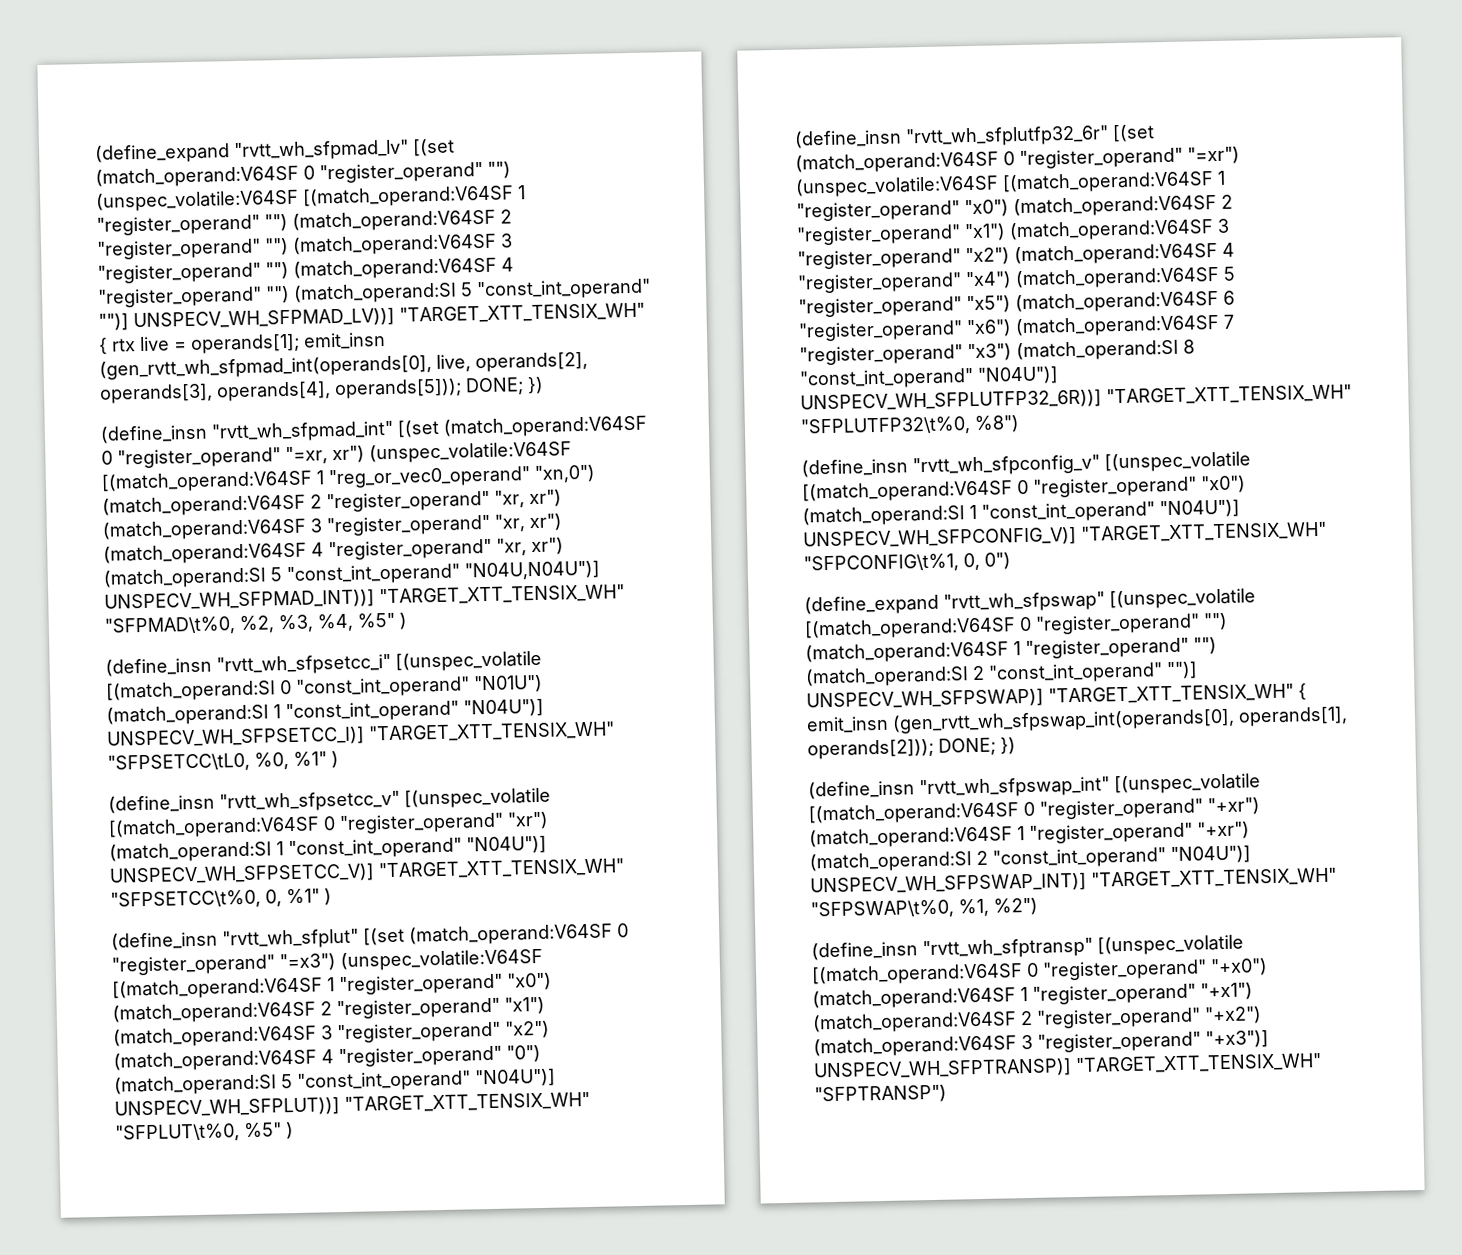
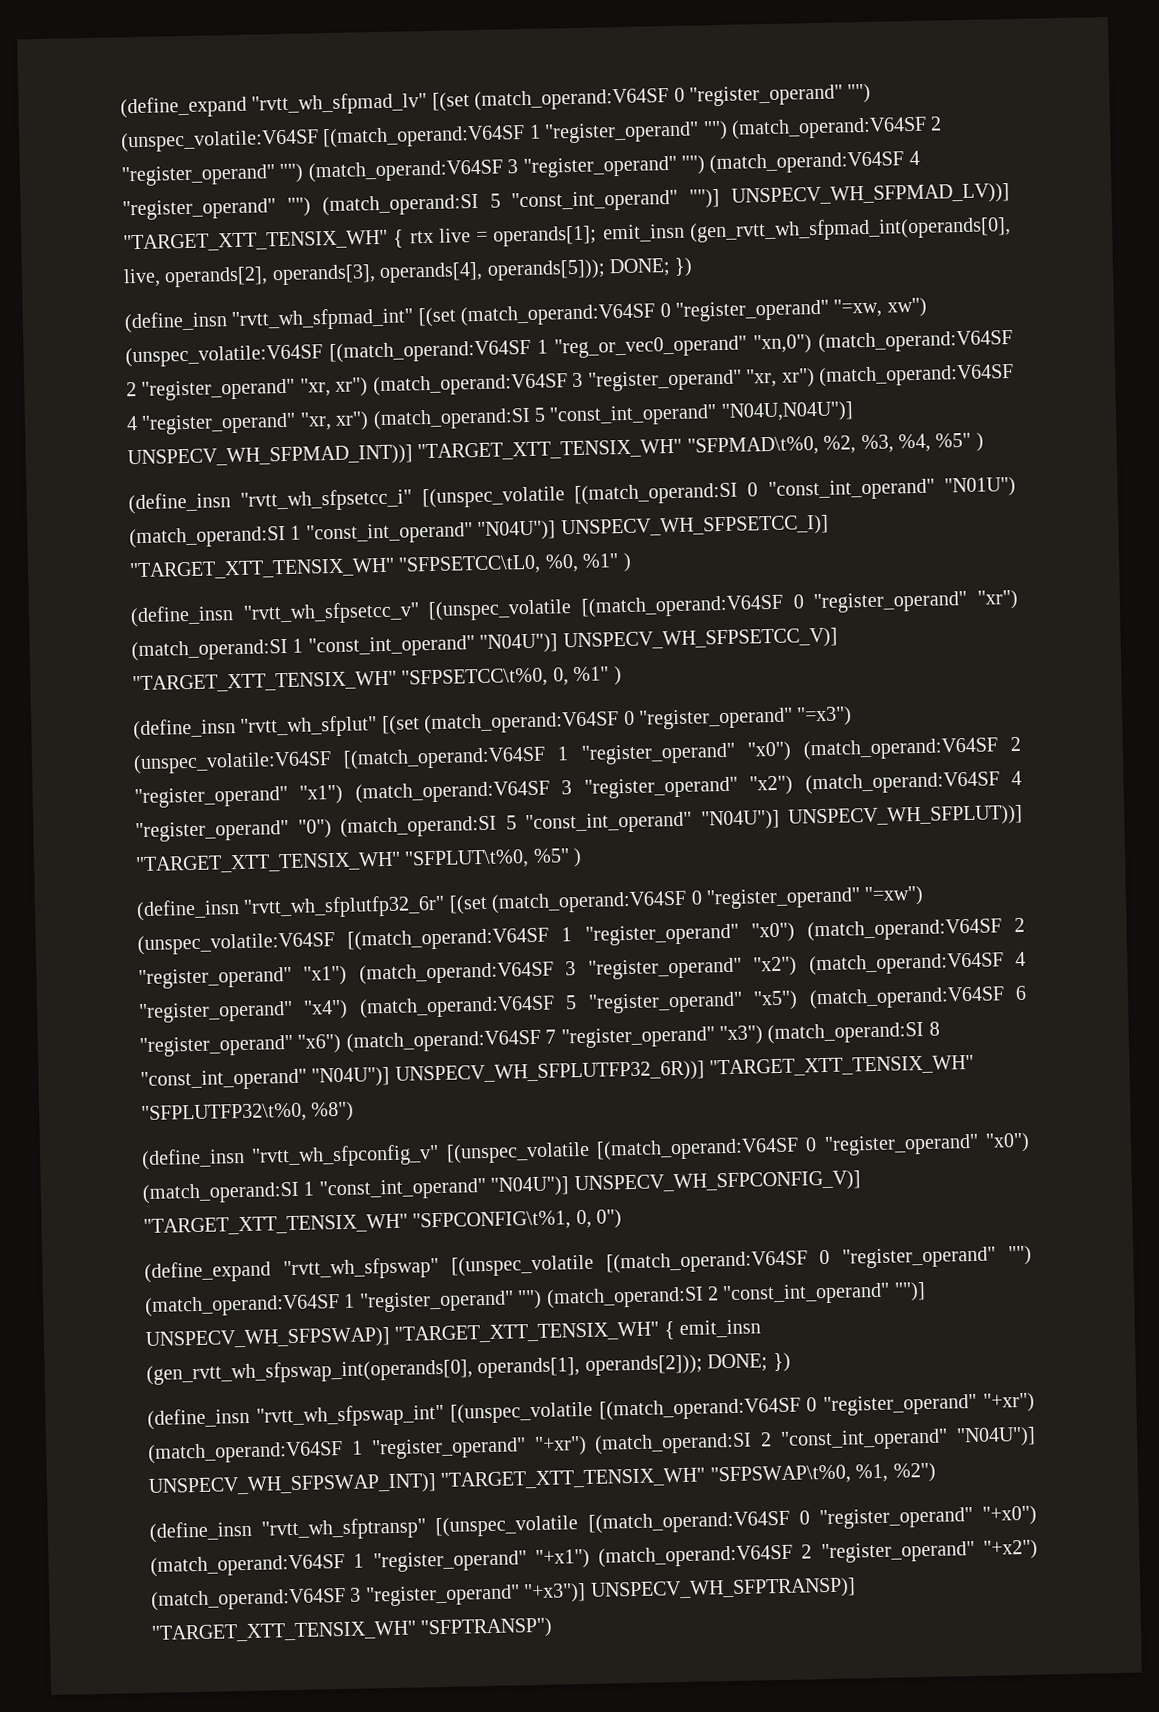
[285,445,365,465] "=xr, xr") -> [833,297,927,318] "=xw, xw")
[1187,146,1240,165] "=xr") -> [864,885,925,907] "=xw")

